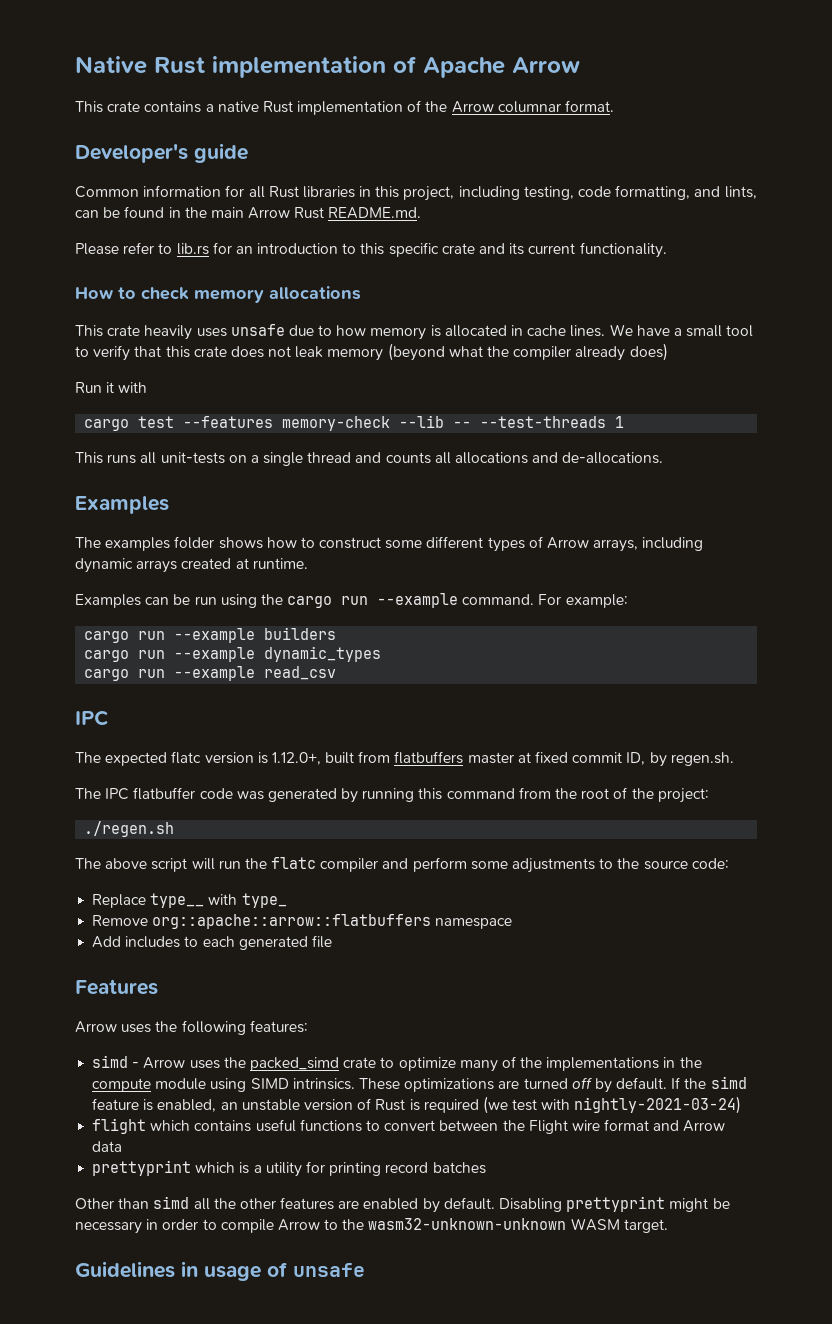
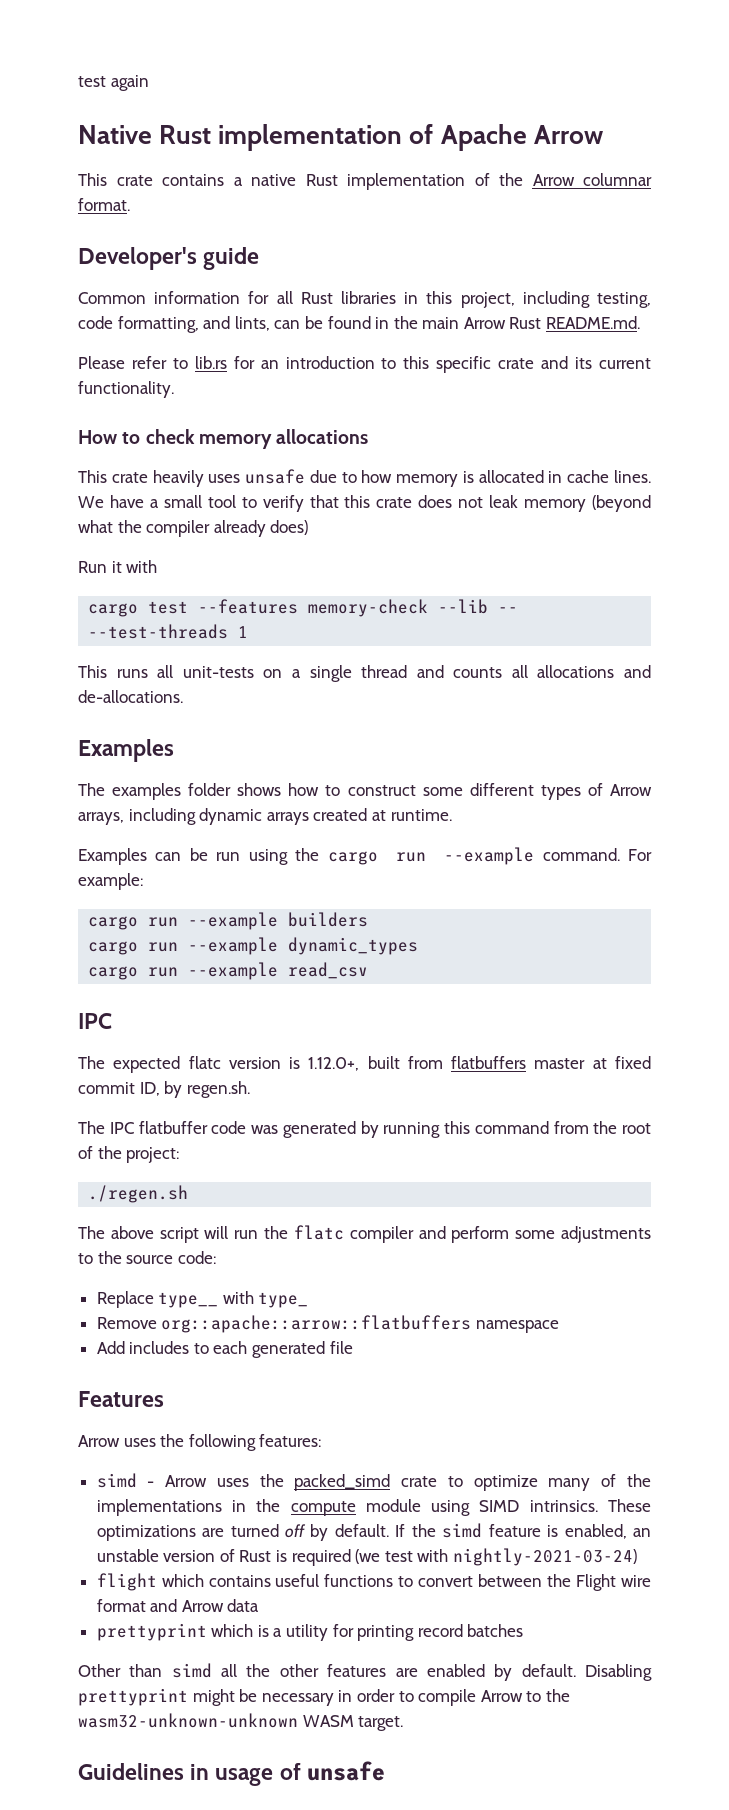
(75, 65) none -> [78,75,149,91] test again //

